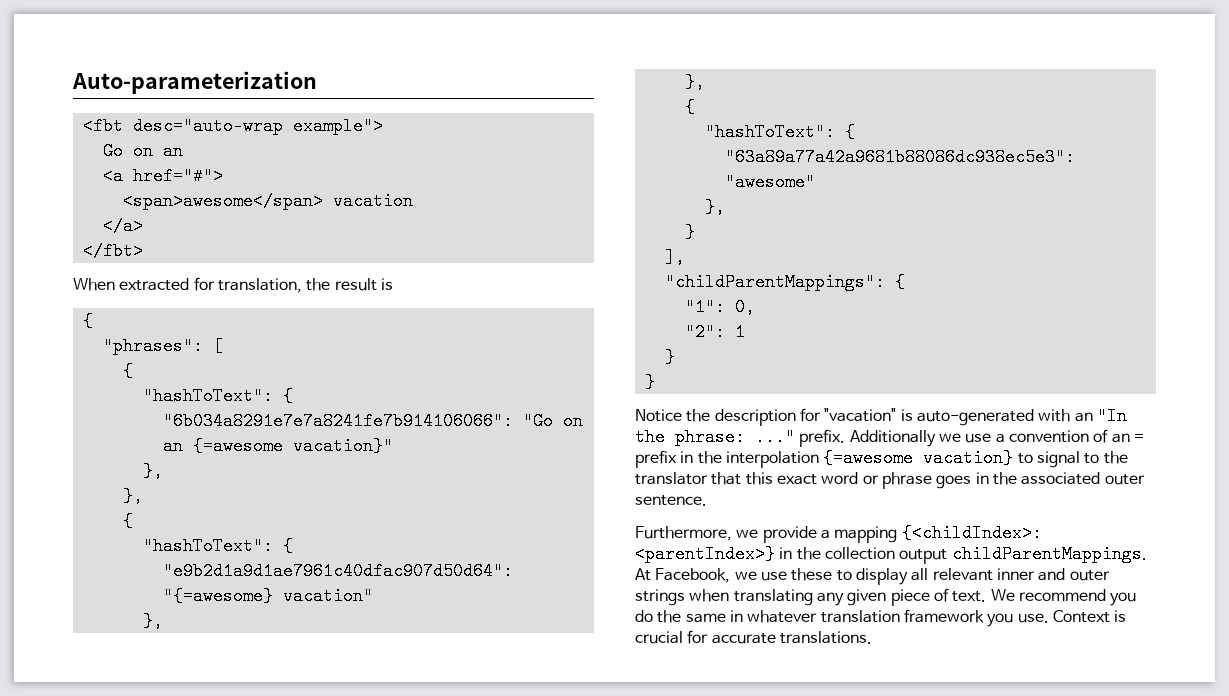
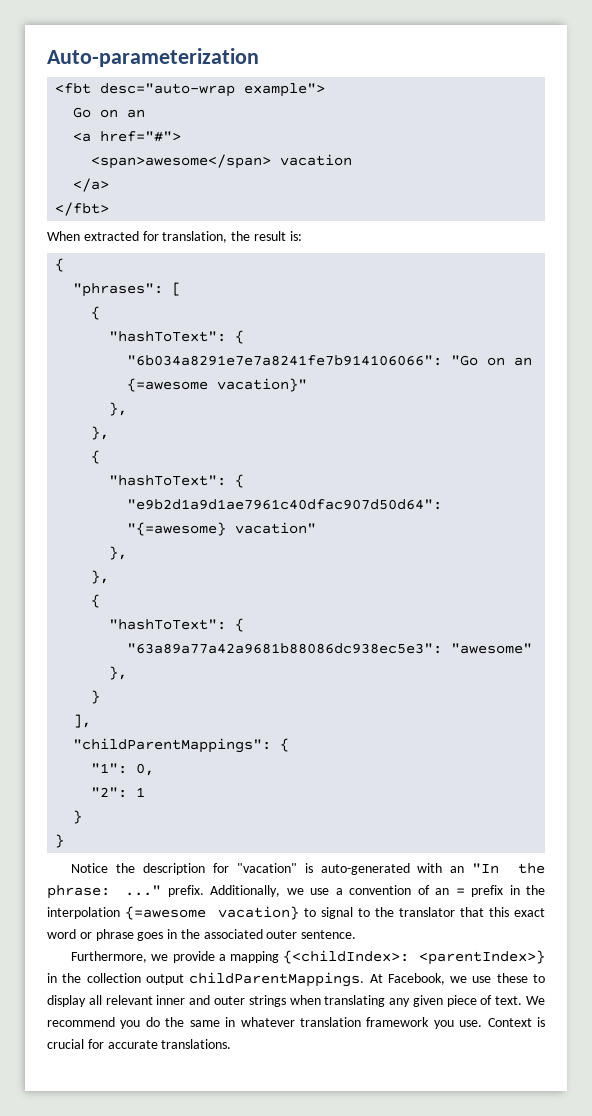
[380,278,393,290] is -> [289,231,302,241] is:
[849,430,936,447] Additionally -> [210,885,281,897] Additionally,

